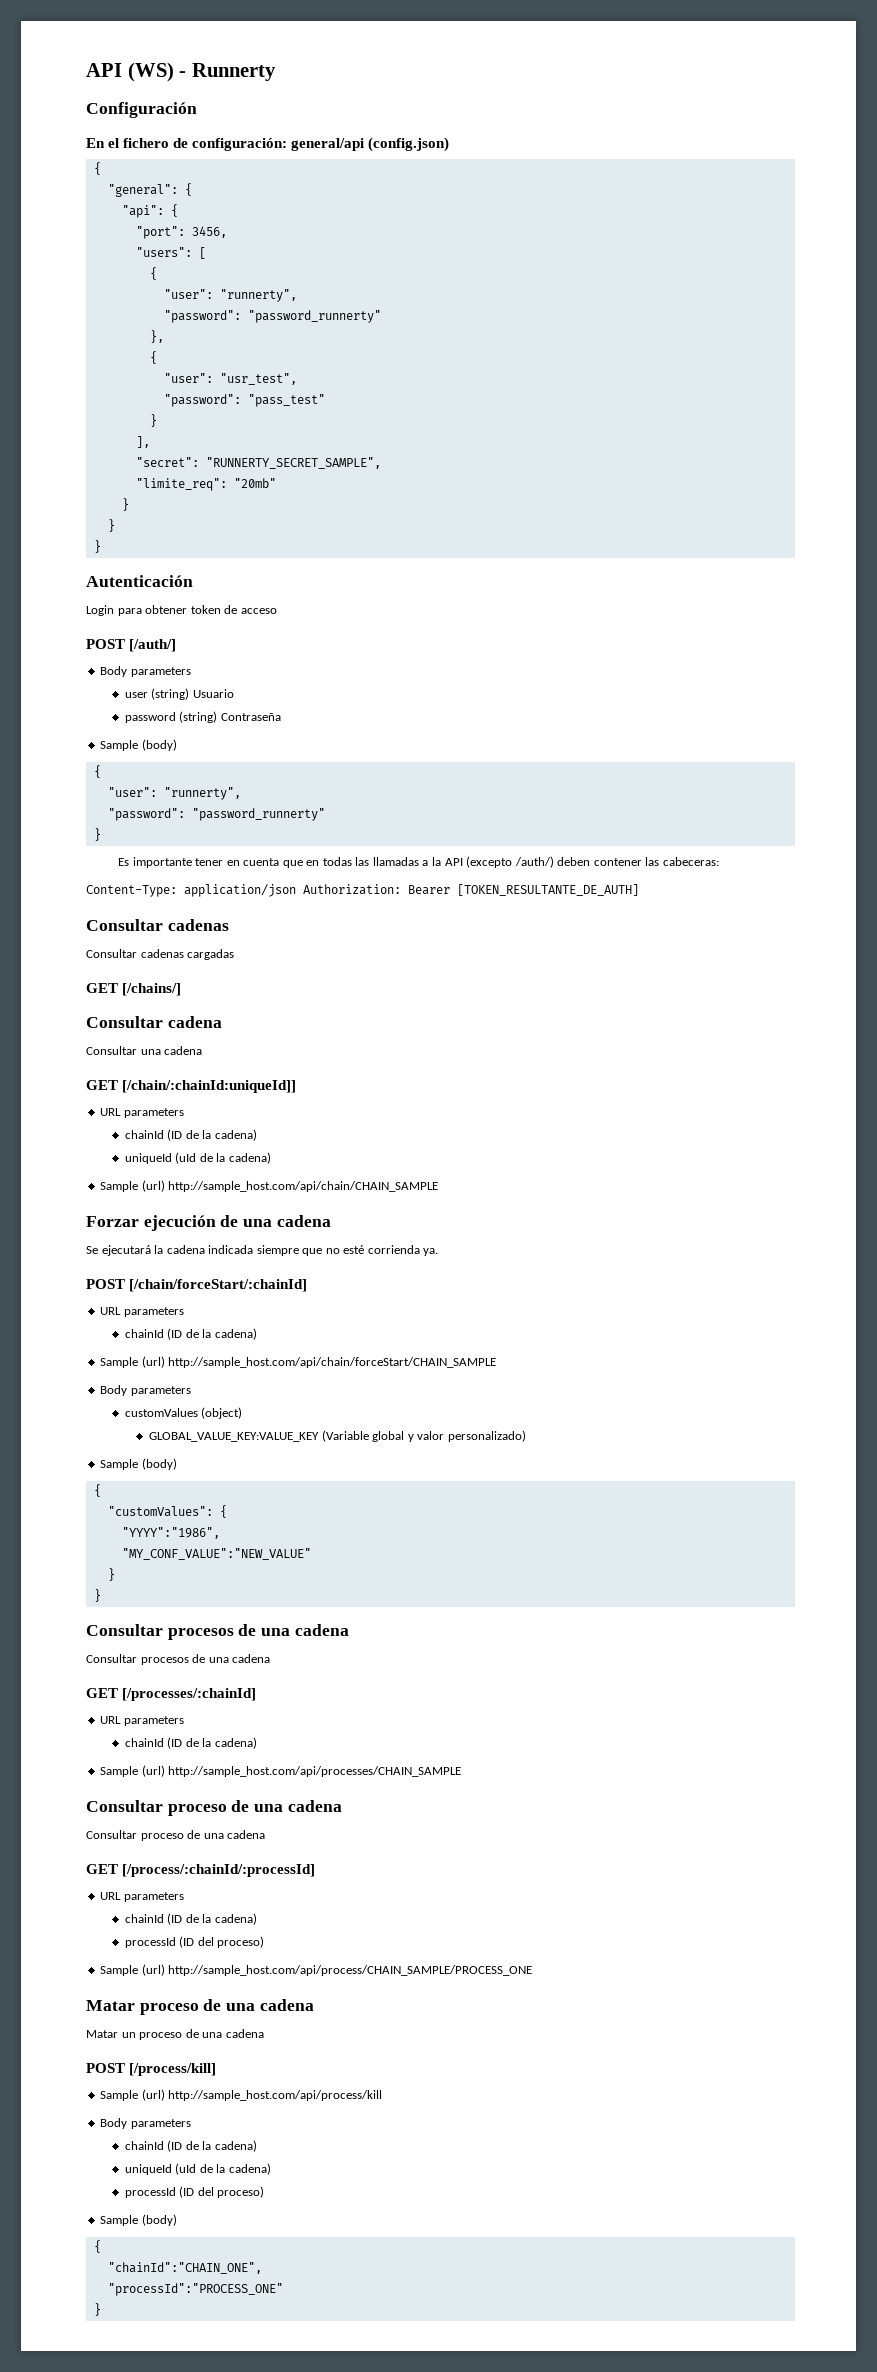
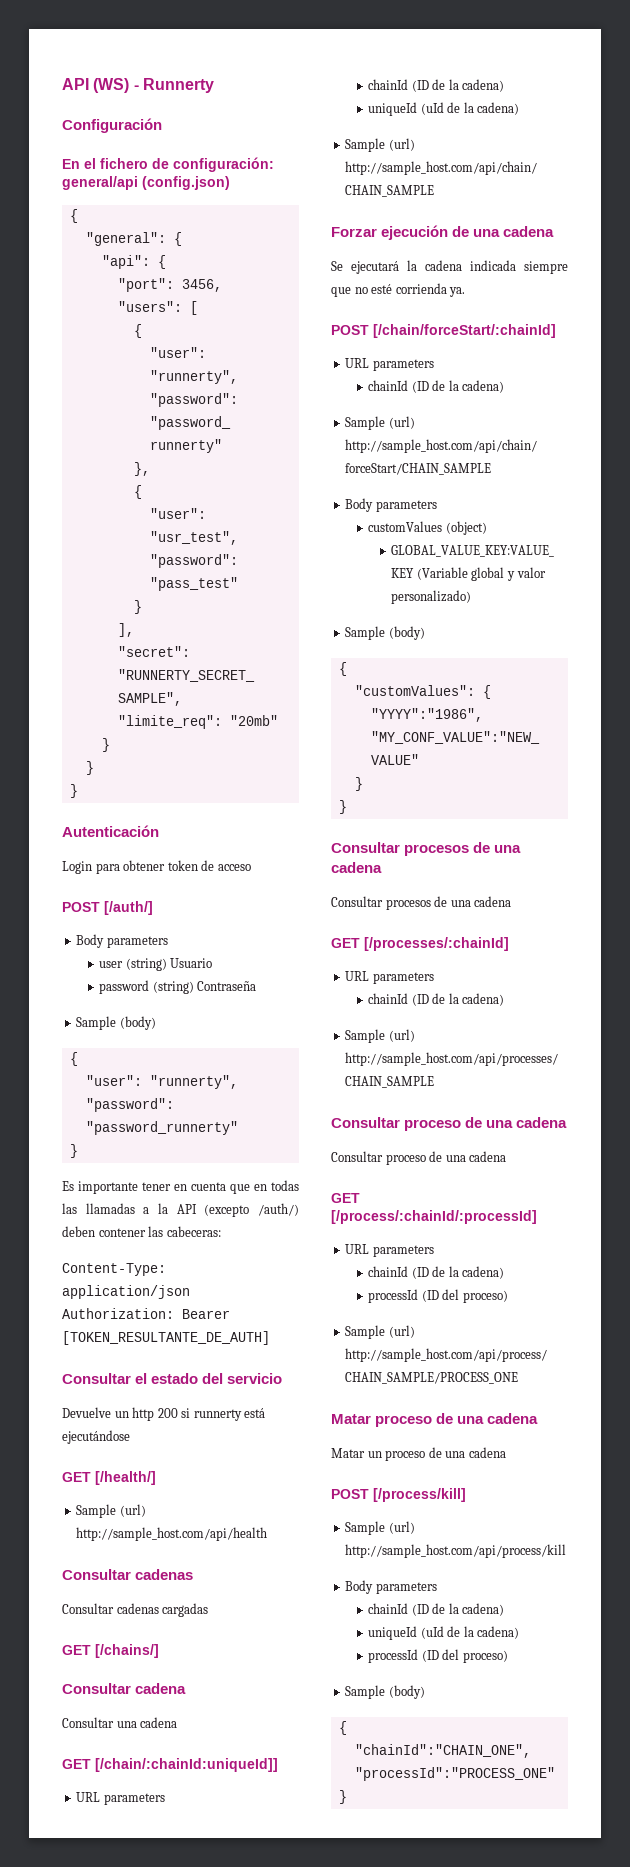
(639, 890) none -> [62,1373,283,1384] [62,1407,266,1421] [62,1430,130,1444] [62,1471,156,1485] [76,1504,146,1518] [76,1527,268,1541] // Consultar el estado del servicio // Devuelve un http 200 si runnerty está ejecutándose // GET [/health/] // Sample (url) http://sample_host.com/api/health

